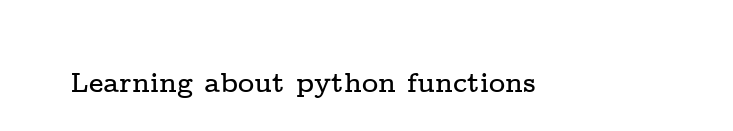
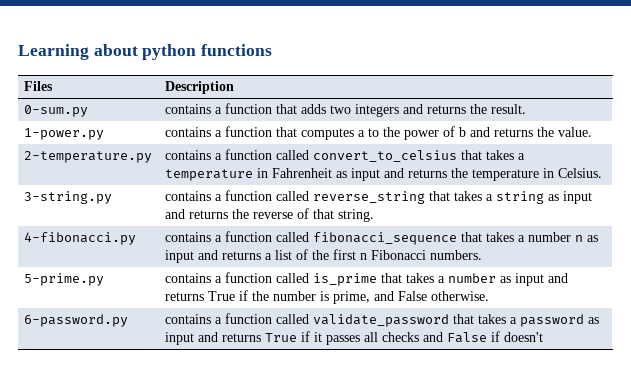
(536, 82) none -> [24,81,54,91] [165,81,235,94] [24,105,89,117] [165,103,527,117] [24,128,105,140] [165,126,593,140] [24,151,153,163] [165,149,526,162] [165,168,603,181] [24,191,113,204] [165,190,593,204] [165,208,375,222] [24,232,137,245] [165,231,599,245] [165,249,483,263] [24,273,105,286] [165,272,569,286] [165,290,490,304] [24,314,129,327] [165,313,600,327] [165,331,544,345] // Files | Description // 0-sum.py | contains a function that adds two integers and returns the result. // 1-power.py | contains a function that computes a to the power of b and returns the value. // 2-temperature.py | contains a function called convert_to_celsius that takes a temperature in Fahrenheit as input and returns the temperature in Celsius. // 3-string.py | contains a function called reverse_string that takes a string as input and returns the reverse of that string. // 4-fibonacci.py | contains a function called fibonacci_sequence that takes a number n as input and returns a list of the first n Fibonacci numbers. // 5-prime.py | contains a function called is_prime that takes a number as input and returns True if the number is prime, and False otherwise. // 6-password.py | contains a function called validate_password that takes a password as input and returns True if it passes all checks and False if doesn't

